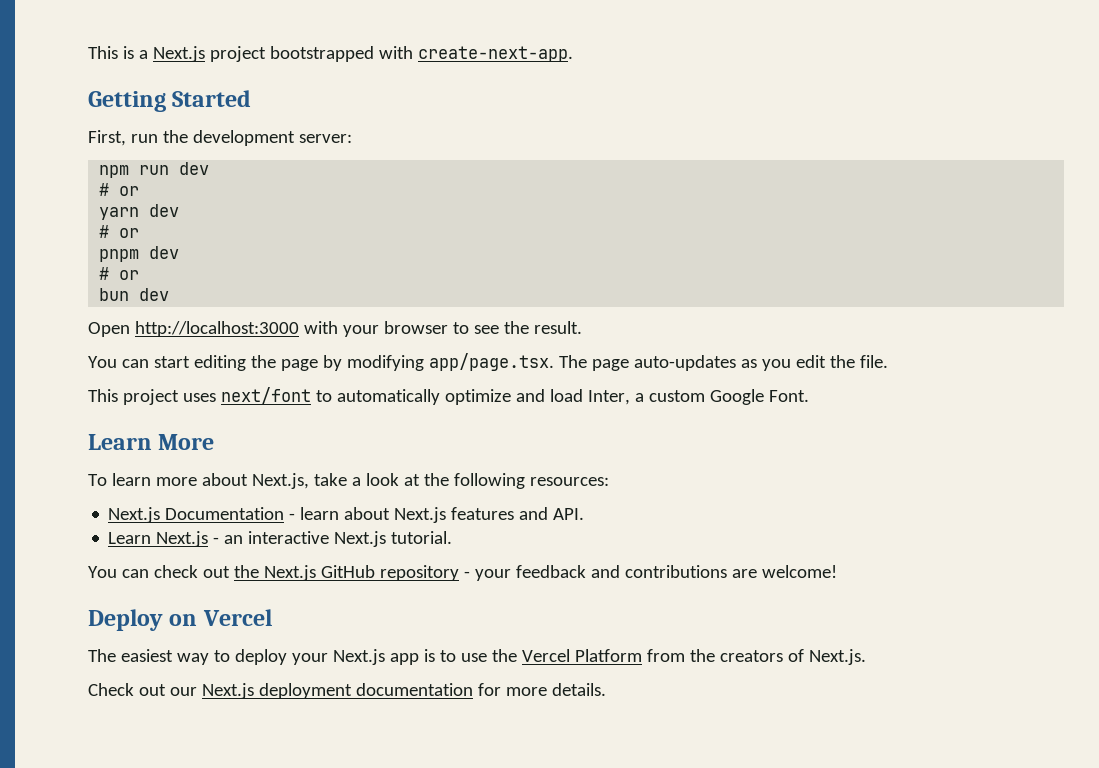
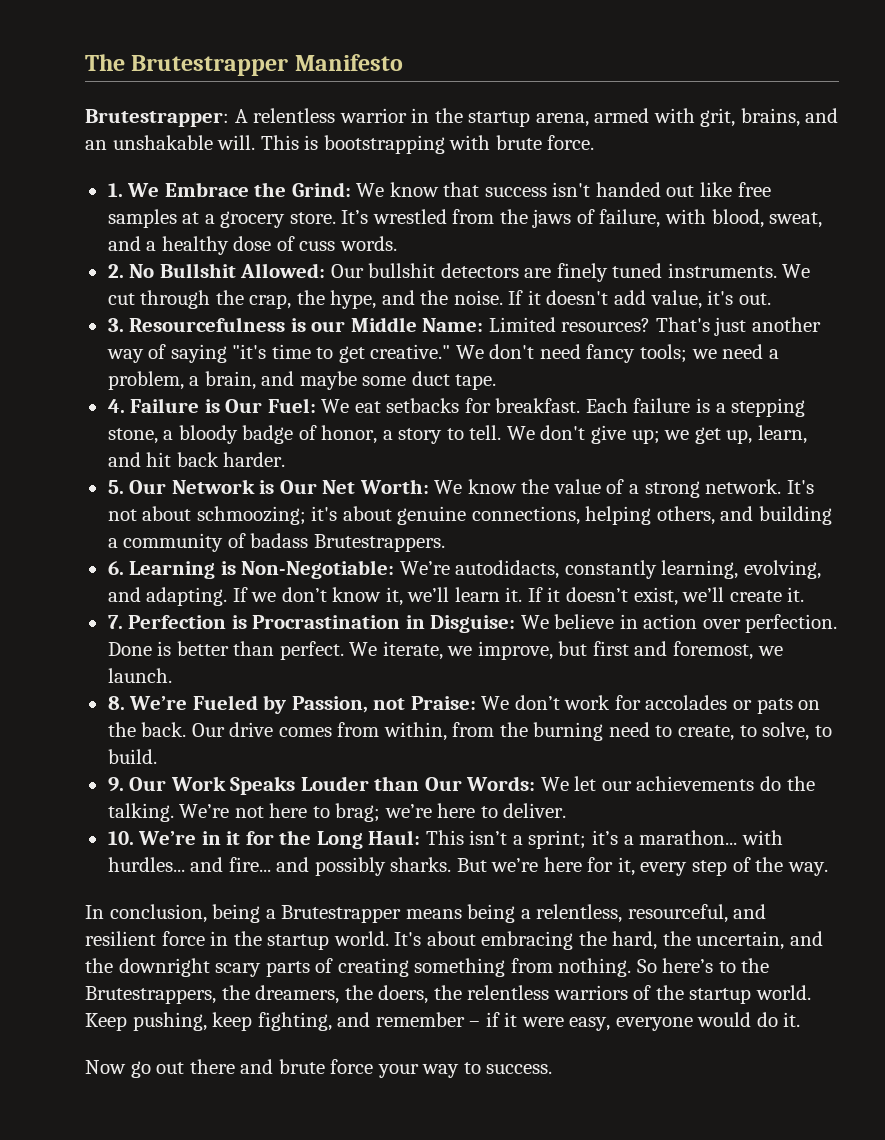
[88,46,573,62] [88,90,252,112] [88,130,352,146] [99,162,210,178] [99,183,140,196] [99,204,180,220] [99,225,140,238] [99,246,180,262] [99,267,140,280] [99,288,170,301] [88,321,582,337] [88,353,888,371] [88,387,809,405] [88,434,215,450] [88,473,609,489] [108,507,585,523] [108,531,453,547] [88,565,837,581] [88,609,272,631] [88,649,866,665] [88,683,606,699] This is a Next.js project bootstrapped with create-next-app. // Getting Started // First, run the development server: // npm run dev // # or // yarn dev // # or // pnpm dev // # or // bun dev // Open http://localhost:3000 with your browser to see the result. // You can start editing the page by modifying app/page.tsx. The page auto-updates as you edit the file. // This project uses next/font to automatically optimize and load Inter, a custom Google Font. // Learn More // To learn more about Next.js, take a look at the following resources: // Next.js Documentation - learn about Next.js features and API. // Learn Next.js - an interactive Next.js tutorial. // You can check out the Next.js GitHub repository - your feedback and contributions are welcome! // Deploy on Vercel // The easiest way to deploy your Next.js app is to use the Vercel Platform from the creators of Next.js. // Check out our Next.js deployment documentation for more details. -> [85,54,403,76] [85,108,839,127] [85,135,595,154] [107,182,771,197] [107,209,823,228] [107,236,397,255] [107,263,811,282] [107,290,771,309] [107,317,821,336] [106,344,779,363] [107,371,497,390] [107,398,806,417] [107,425,807,444] [107,452,286,467] [107,479,814,498] [107,506,832,525] [107,533,445,552] [107,560,821,579] [107,587,805,606] [107,614,838,633] [107,641,783,660] [107,668,172,683] [107,695,821,714] [107,722,832,741] [107,749,157,764] [107,776,815,795] [107,803,567,822] [107,830,783,849] [107,857,828,876] [85,904,767,923] [85,931,823,950] [85,958,770,977] [85,985,811,1004] [85,1012,801,1031] [85,1059,553,1078] The Brutestrapper Manifesto // Brutestrapper: A relentless warrior in the startup arena, armed with grit, brains, and an unshakable will. This is bootstrapping with brute force. // 1. We Embrace the Grind: We know that success isn't handed out like free samples at a grocery store. It’s wrestled from the jaws of failure, with blood, sweat, and a healthy dose of cuss words. // 2. No Bullshit Allowed: Our bullshit detectors are finely tuned instruments. We cut through the crap, the hype, and the noise. If it doesn't add value, it's out. // 3. Resourcefulness is our Middle Name: Limited resources? That's just another way of saying "it's time to get creative." We don't need fancy tools; we need a problem, a brain, and maybe some duct tape. // 4. Failure is Our Fuel: We eat setbacks for breakfast. Each failure is a stepping stone, a bloody badge of honor, a story to tell. We don't give up; we get up, learn, and hit back harder. // 5. Our Network is Our Net Worth: We know the value of a strong network. It's not about schmoozing; it's about genuine connections, helping others, and building a community of badass Brutestrappers. // 6. Learning is Non-Negotiable: We’re autodidacts, constantly learning, evolving, and adapting. If we don’t know it, we’ll learn it. If it doesn’t exist, we’ll create it. // 7. Perfection is Procrastination in Disguise: We believe in action over perfection. Done is better than perfect. We iterate, we improve, but first and foremost, we launch. // 8. We’re Fueled by Passion, not Praise: We don’t work for accolades or pats on the back. Our drive comes from within, from the burning need to create, to solve, to build. // 9. Our Work Speaks Louder than Our Words: We let our achievements do the talking. We’re not here to brag; we’re here to deliver. // 10. We’re in it for the Long Haul: This isn’t a sprint; it’s a marathon... with hurdles... and fire... and possibly sharks. But we’re here for it, every step of the way. // In conclusion, being a Brutestrapper means being a relentless, resourceful, and resilient force in the startup world. It's about embracing the hard, the uncertain, and the downright scary parts of creating something from nothing. So here’s to the Brutestrappers, the dreamers, the doers, the relentless warriors of the startup world. Keep pushing, keep fighting, and remember – if it were easy, everyone would do it. // Now go out there and brute force your way to success.

